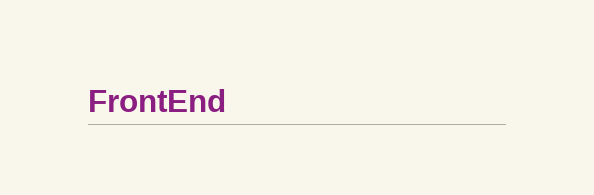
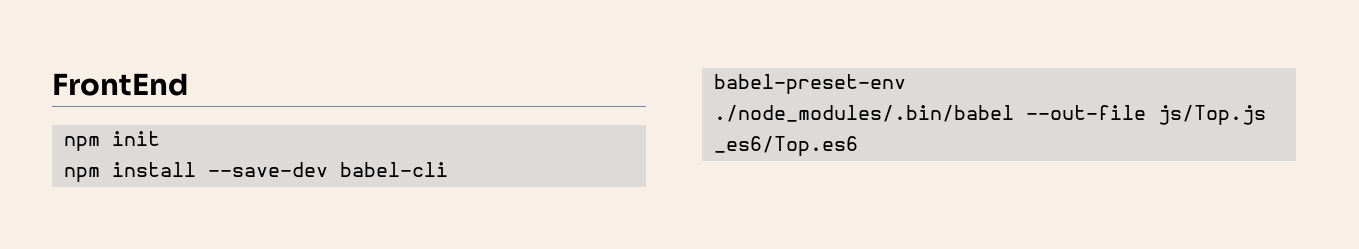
(226, 100) none -> [64,131,161,151] [64,162,449,182] [714,74,907,94] [714,105,1267,125] [714,136,859,156] // npm init // npm install --save-dev babel-cli babel-preset-env // ./node_modules/.bin/babel --out-file js/Top.js _es6/Top.es6

